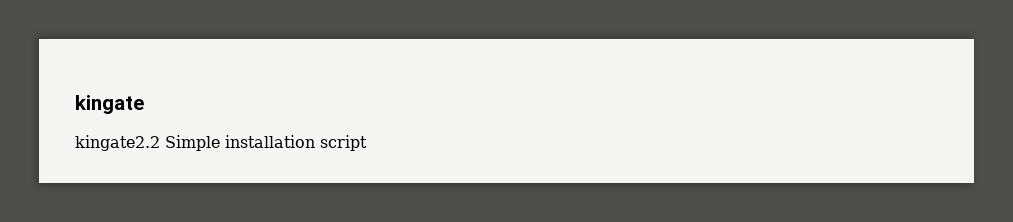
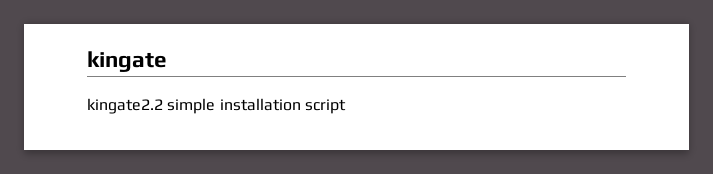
[165,135,220,151] Simple -> [167,98,216,114] simple

